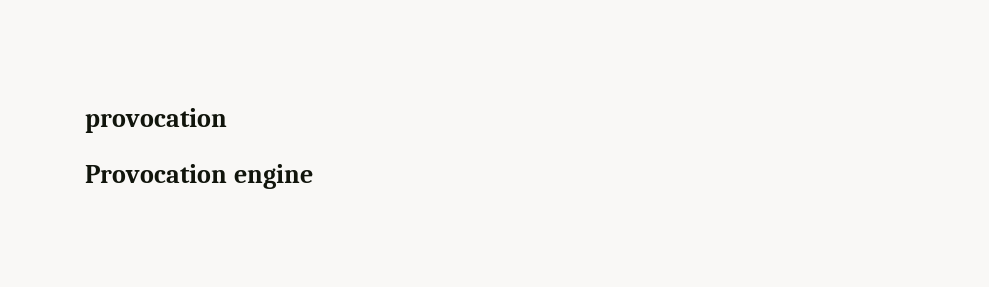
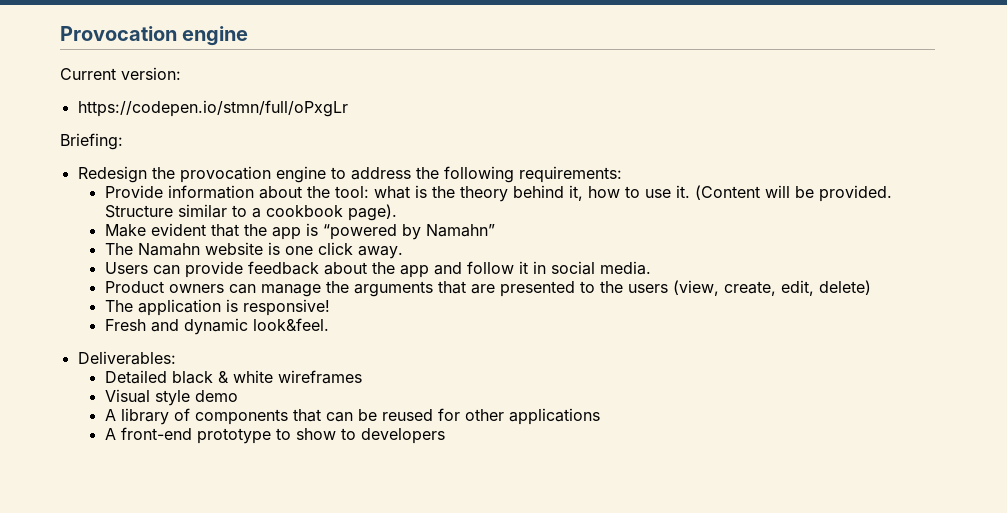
[85,108,227,133] provocation // -> (60, 33) none
(313, 176) none -> [60,67,181,80] [77,100,348,117] [60,133,123,150] [77,166,622,183] [104,185,892,202] [104,204,397,221] [104,223,495,240] [104,242,403,259] [104,261,651,278] [104,280,871,297] [104,299,330,316] [104,318,329,335] [77,351,176,365] [104,370,362,384] [104,389,238,406] [104,408,600,425] [104,427,445,444] // Current version: // https://codepen.io/stmn/full/oPxgLr // Briefing: // Redesign the provocation engine to address the following requirements: // Provide information about the tool: what is the theory behind it, how to use it. (Content will be provided. Structure similar to a cookbook page). // Make evident that the app is “powered by Namahn” // The Namahn website is one click away. // Users can provide feedback about the app and follow it in social media. // Product owners can manage the arguments that are presented to the users (view, create, edit, delete) // The application is responsive! // Fresh and dynamic look&feel. // Deliverables: // Detailed black & white wireframes // Visual style demo // A library of components that can be reused for other applications // A front-end prototype to show to developers

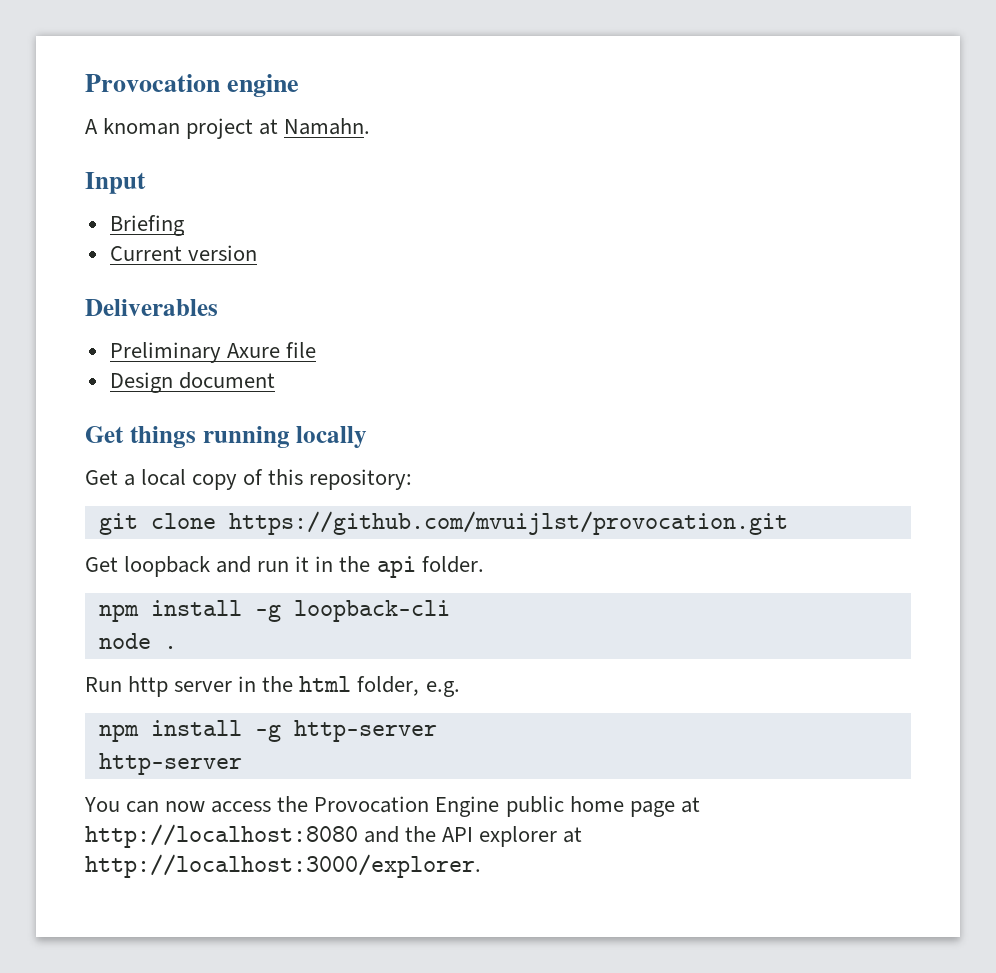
[60,67,181,80] [77,100,348,117] [60,133,123,150] [77,166,622,183] [104,185,892,202] [104,204,397,221] [104,223,495,240] [104,242,403,259] [104,261,651,278] [104,280,871,297] [104,299,330,316] [104,318,329,335] [77,351,176,365] [104,370,362,384] [104,389,238,406] [104,408,600,425] [104,427,445,444] Current version: // https://codepen.io/stmn/full/oPxgLr // Briefing: // Redesign the provocation engine to address the following requirements: // Provide information about the tool: what is the theory behind it, how to use it. (Content will be provided. Structure similar to a cookbook page). // Make evident that the app is “powered by Namahn” // The Namahn website is one click away. // Users can provide feedback about the app and follow it in social media. // Product owners can manage the arguments that are presented to the users (view, create, edit, delete) // The application is responsive! // Fresh and dynamic look&feel. // Deliverables: // Detailed black & white wireframes // Visual style demo // A library of components that can be reused for other applications // A front-end prototype to show to developers -> [85,118,371,139] [85,172,146,194] [109,215,185,236] [109,245,257,261] [85,299,218,316] [109,342,316,363] [109,372,275,393] [85,426,368,448] [85,469,413,490] [98,511,788,535] [85,556,484,578] [98,600,450,622] [98,633,177,649] [85,676,460,697] [98,720,437,742] [98,753,242,775] [84,796,700,817] [85,824,583,848] [85,854,481,878] A knoman project at Namahn. // Input // Briefing // Current version // Deliverables // Preliminary Axure file // Design document // Get things running locally // Get a local copy of this repository: // git clone https://github.com/mvuijlst/provocation.git // Get loopback and run it in the api folder. // npm install -g loopback-cli // node . // Run http server in the html folder, e.g. // npm install -g http-server // http-server // You can now access the Provocation Engine public home page at http://localhost:8080 and the API explorer at http://localhost:3000/explorer.

